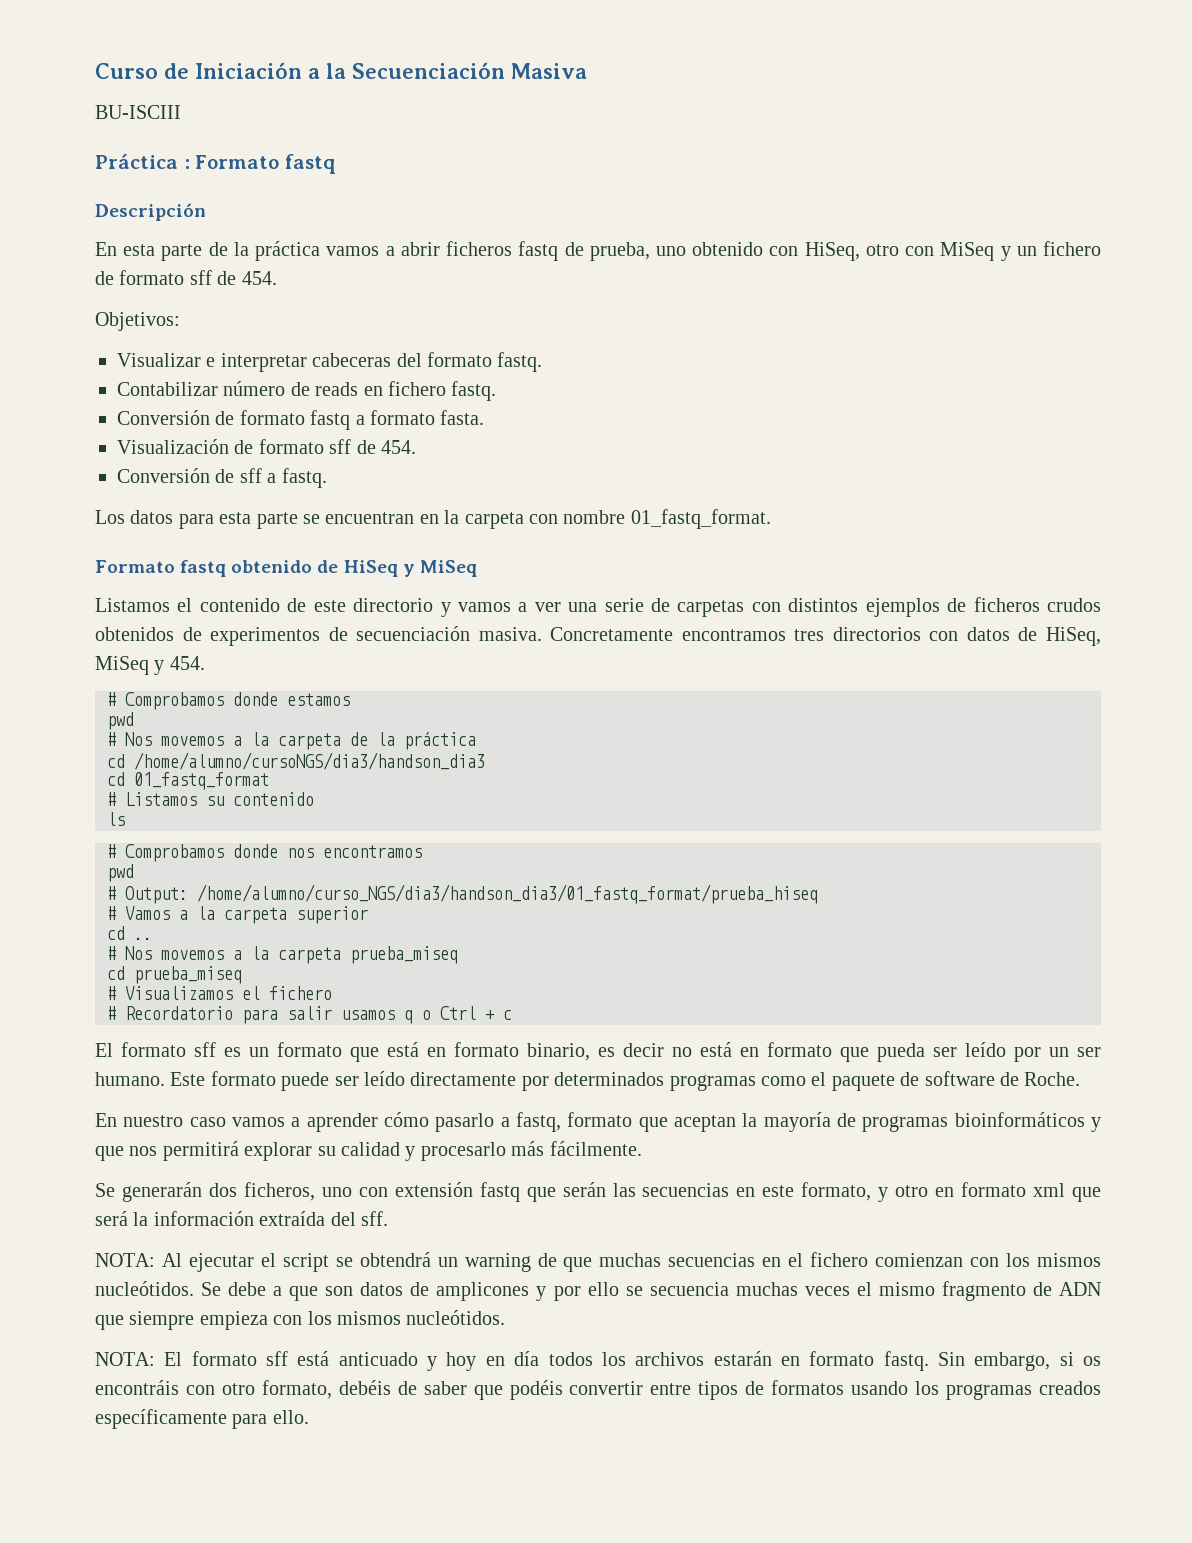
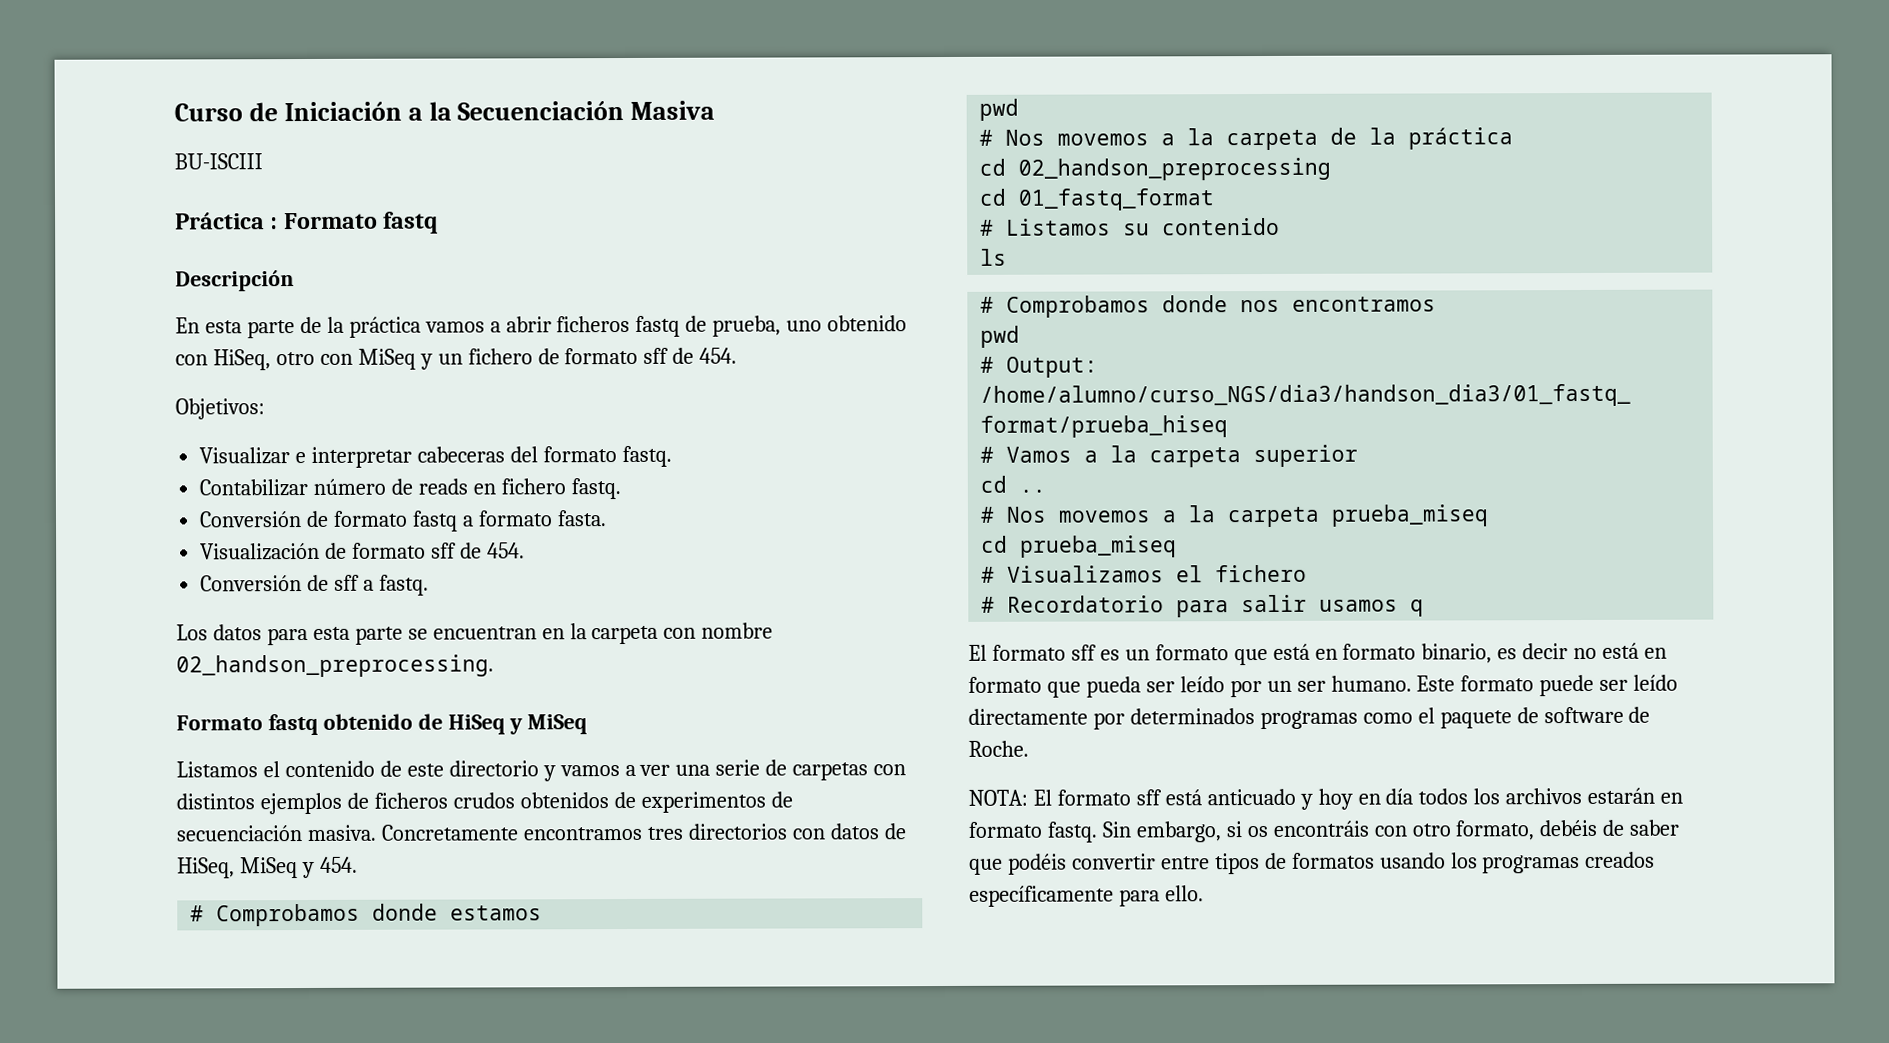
[630,509,771,529] 01_fastq_format. -> [176,654,494,678] 02_handson_preprocessing.
[134,752,485,770] /home/alumno/cursoNGS/dia3/handson_dia3 -> [1018,157,1332,181] 02_handson_preprocessing
[422,1006,512,1020] o Ctrl + c -> (1425, 608) none
[95,1112,1102,1132] [95,1141,642,1161] [95,1182,1102,1202] [95,1211,388,1226] [95,1252,1101,1272] [95,1281,1101,1301] [95,1310,506,1330] // En nuestro caso vamos a aprender cómo pasarlo a fastq, formato que aceptan la mayoría de programas bioinformáticos y que nos permitirá explorar su calidad y procesarlo más fácilmente. // Se generarán dos ficheros, uno con extensión fastq que serán las secuencias en este formato, y otro en formato xml que será la información extraída del sff. // NOTA: Al ejecutar el script se obtendrá un warning de que muchas secuencias en el fichero comienzan con los mismos nucleótidos. Se debe a que son datos de amplicones y por ello se secuencia muchas veces el mismo fragmento de ADN que siempre empieza con los mismos nucleótidos. -> (1029, 748) none

